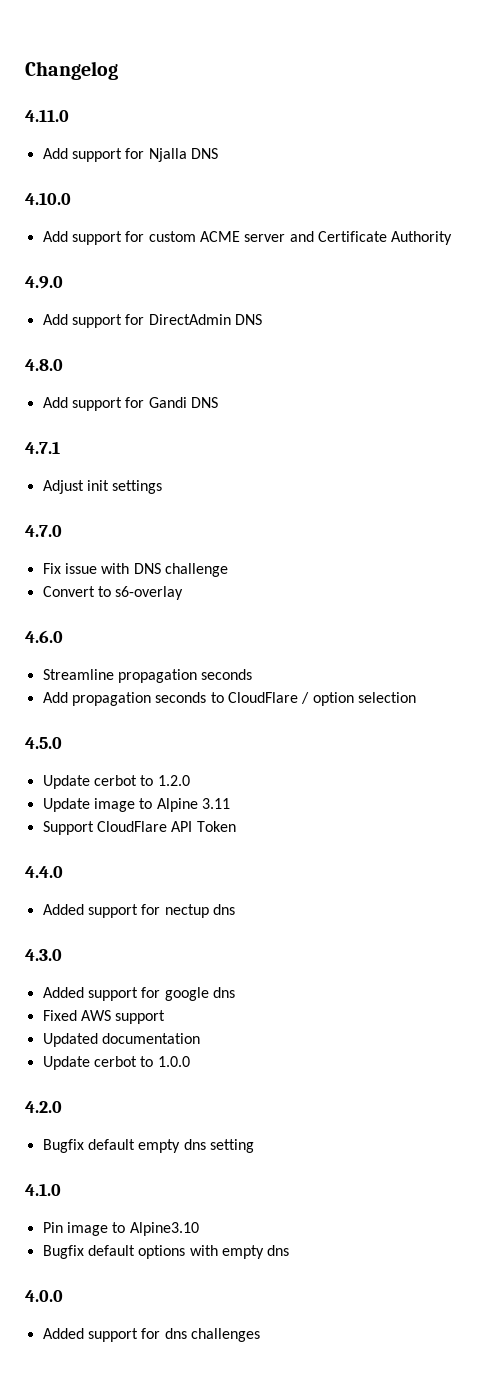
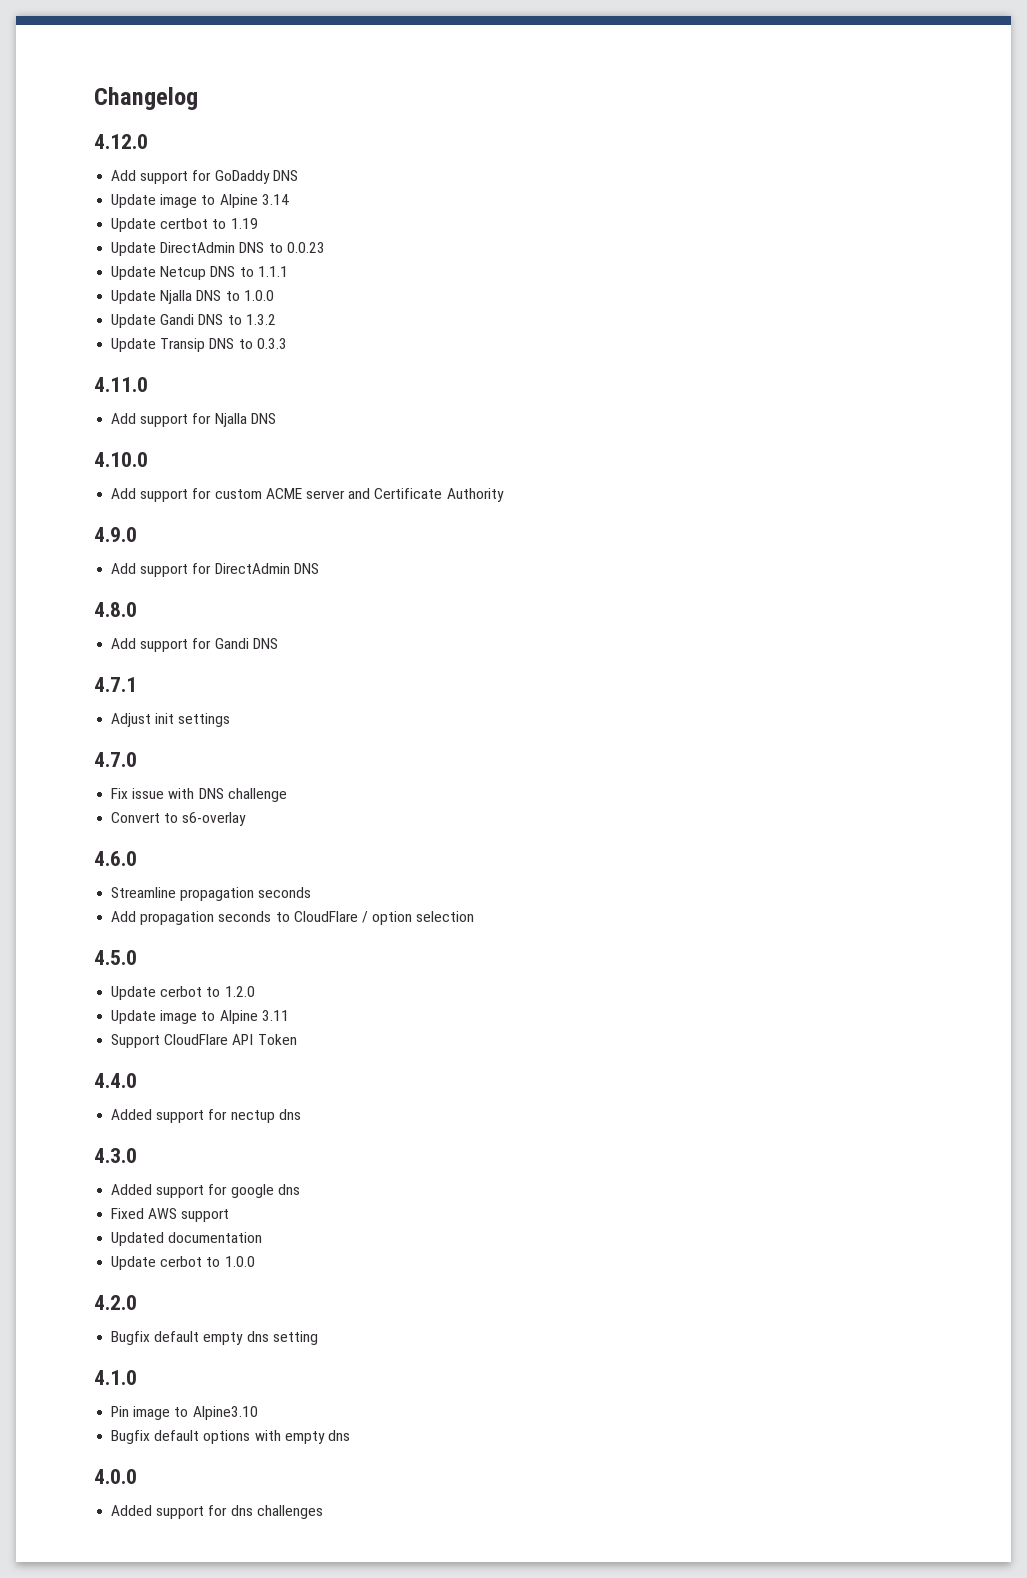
(118, 70) none -> [94,134,148,149] [111,170,298,184] [111,194,289,208] [111,218,258,232] [111,242,325,256] [111,266,288,280] [111,290,274,304] [111,314,276,328] [111,338,287,352] // 4.12.0 // Add support for GoDaddy DNS // Update image to Alpine 3.14 // Update certbot to 1.19 // Update DirectAdmin DNS to 0.0.23 // Update Netcup DNS to 1.1.1 // Update Njalla DNS to 1.0.0 // Update Gandi DNS to 1.3.2 // Update Transip DNS to 0.3.3

